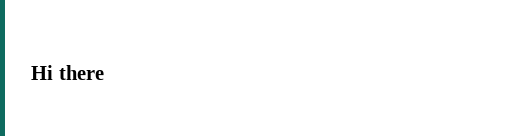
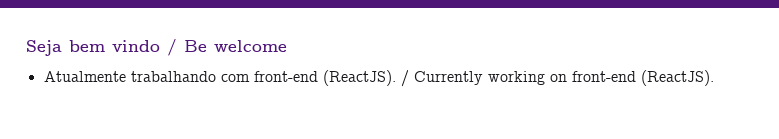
[31,65,104,80] Hi there -> [26,39,287,56] [43,70,714,87] Seja bem vindo / Be welcome // Atualmente trabalhando com front-end (ReactJS). / Currently working on front-end (ReactJS).

